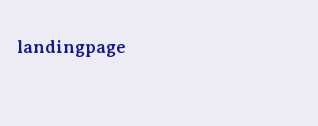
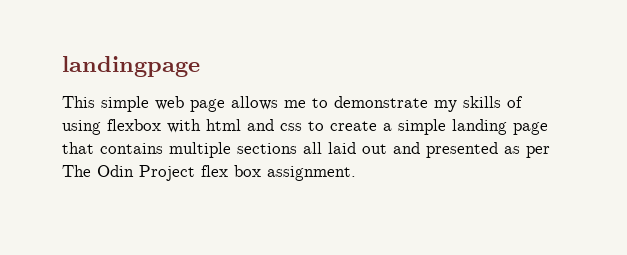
(126, 48) none -> [62,96,523,112] [62,119,548,135] [62,142,550,158] [62,165,356,181] // This simple web page allows me to demonstrate my skills of using flexbox with html and css to create a simple landing page that contains multiple sections all laid out and presented as per The Odin Project flex box assignment.

